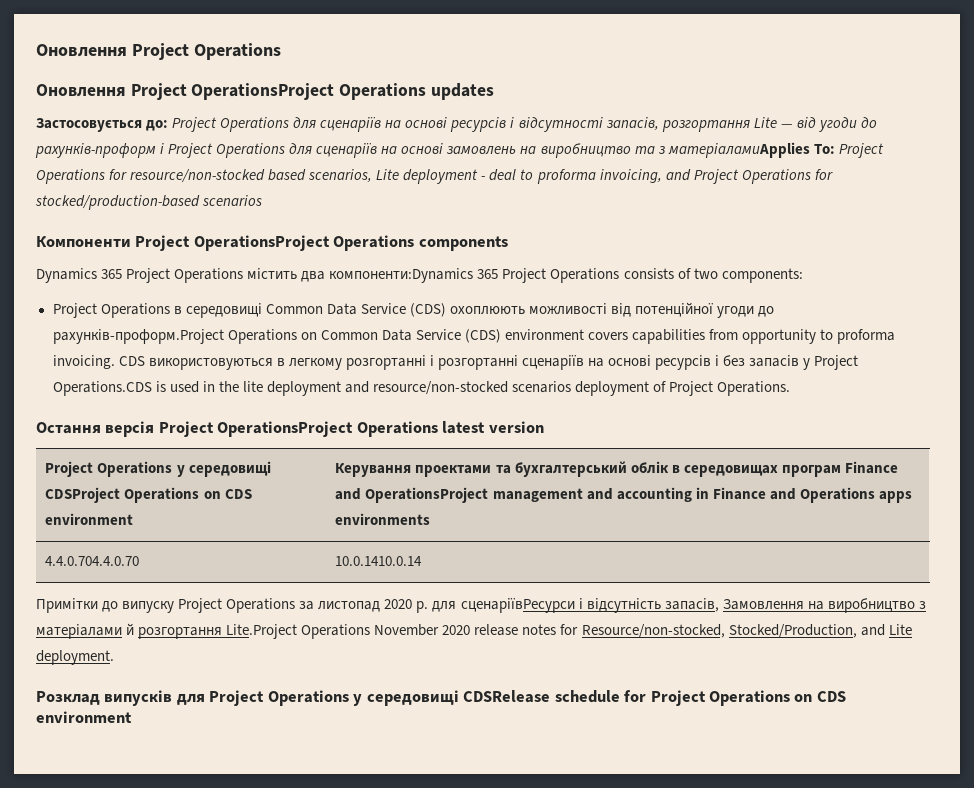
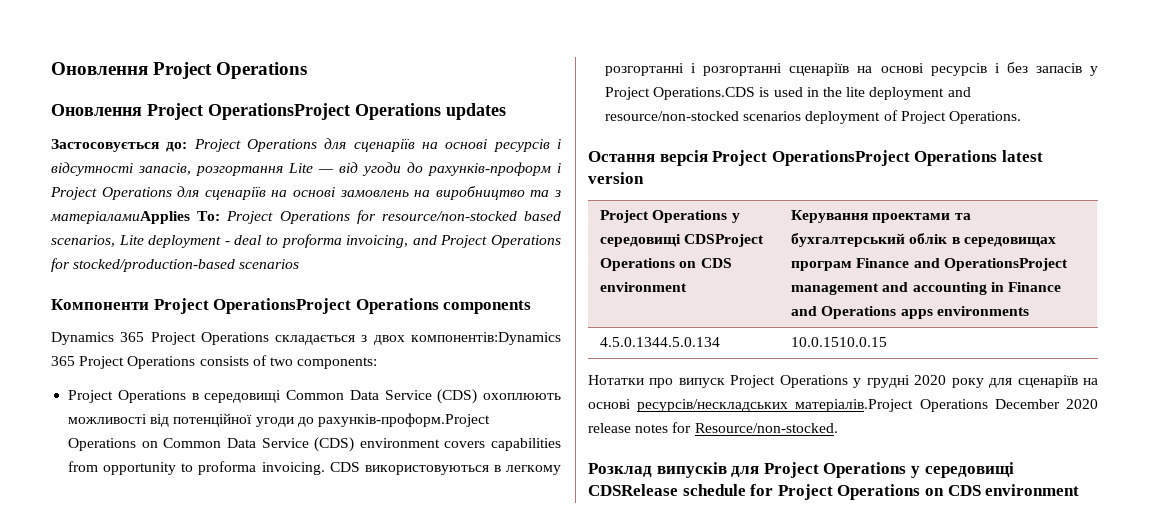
[247,268,474,283] містить два компоненти:Dynamics -> [275,332,561,345] складається з двох компонентів:Dynamics
[45,556,140,566] [335,556,423,566] [36,598,926,613] [36,623,912,639] [36,650,114,665] 4.4.0.704.4.0.70 | 10.0.1410.0.14 // Примітки до випуску Project Operations за листопад 2020 р. для сценаріївРесурси і відсутність запасів, Замовлення на виробництво з матеріалами й розгортання Lite.Project Operations November 2020 release notes for Resource/non-stocked, Stocked/Production, and Lite deployment. -> [600,337,721,347] [791,337,888,347] [588,375,1098,388] [588,399,1098,412] [588,422,838,433] 4.5.0.1344.5.0.134 | 10.0.1510.0.15 // Нотатки про випуск Project Operations у грудні 2020 року для сценаріїв на основі ресурсів/нескладських матеріалів.Project Operations December 2020 release notes for Resource/non-stocked.

